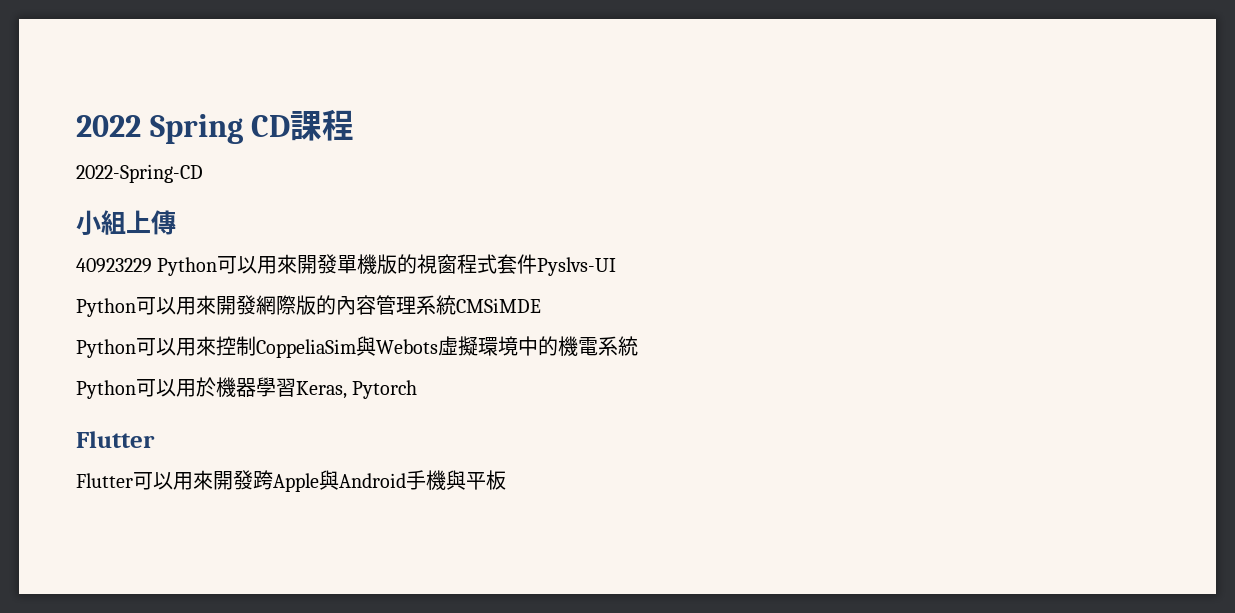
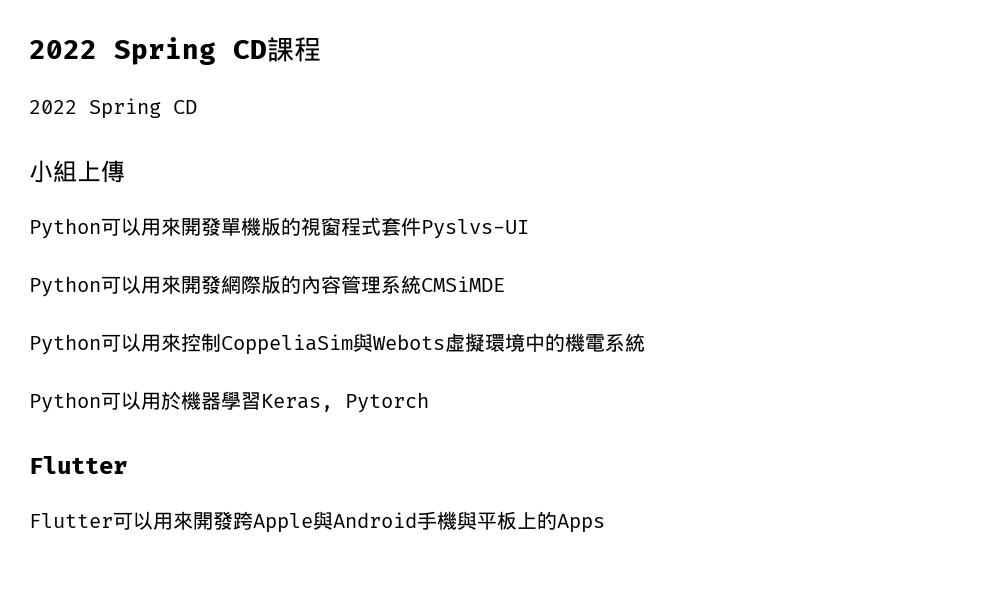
[76,164,203,183] 2022-Spring-CD -> [29,98,197,119] 2022 Spring CD
[76,258,152,273] 40923229 -> (125, 171) none
(506, 480) none -> [517,511,605,533] 上的Apps

